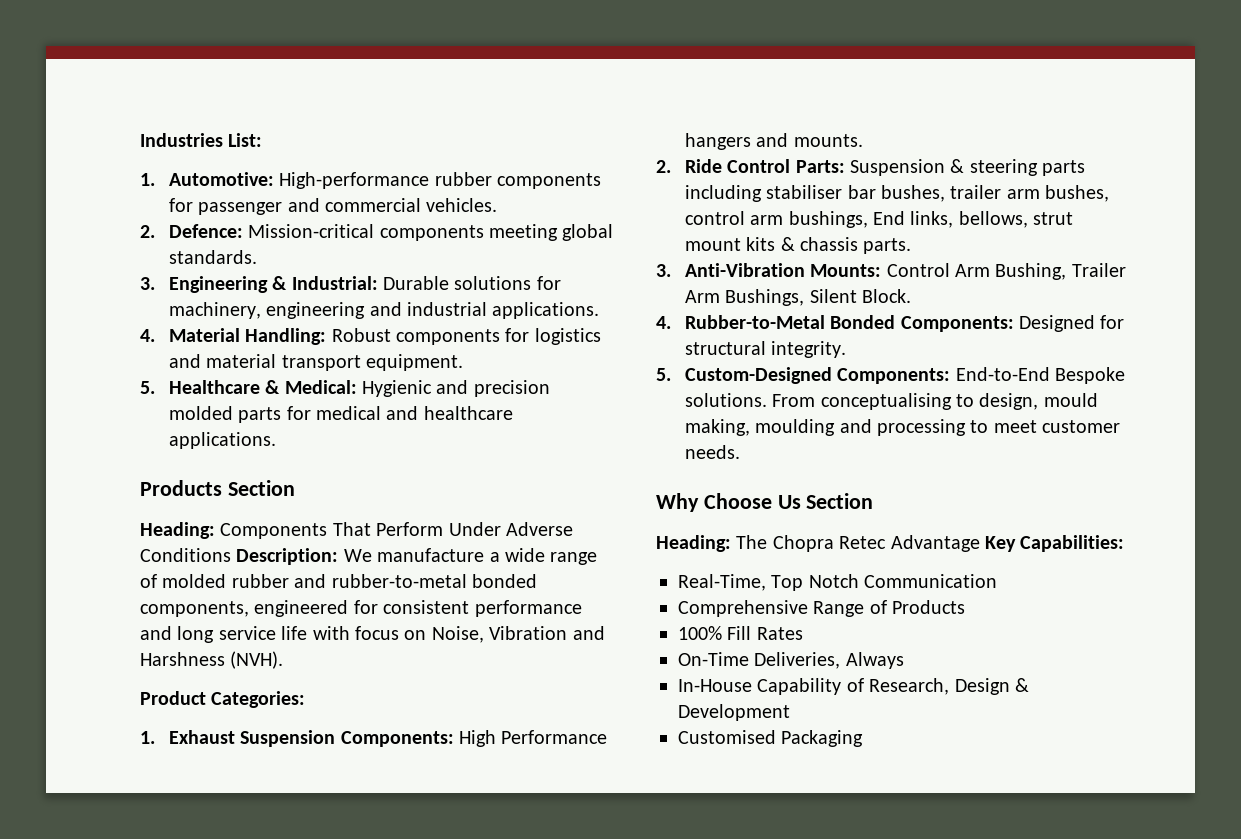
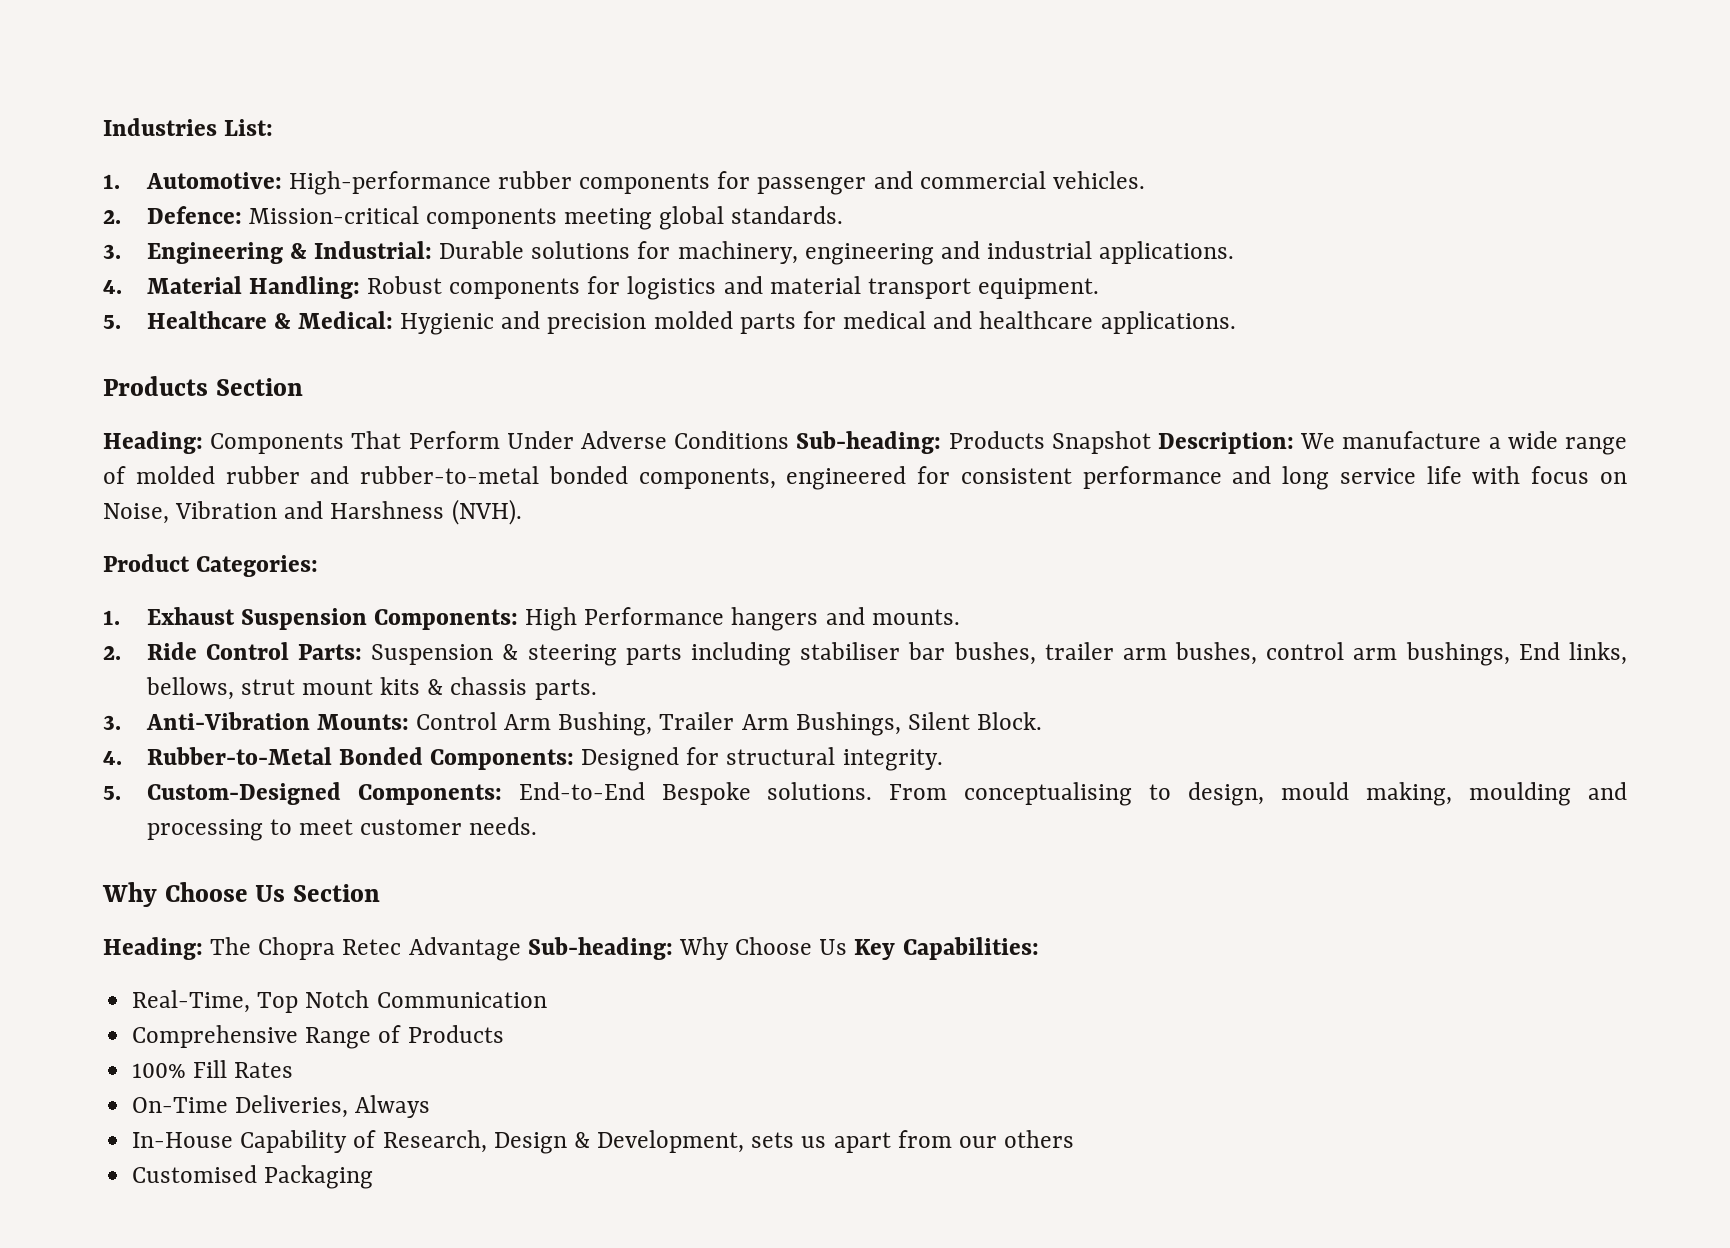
(231, 555) none -> [796,431,1151,454] Sub-heading: Products Snapshot
(980, 543) none -> [527,937,848,960] Sub-heading: Why Choose Us
[678,704,790,721] Development -> [597,1130,1075,1153] Development, sets us apart from our others

